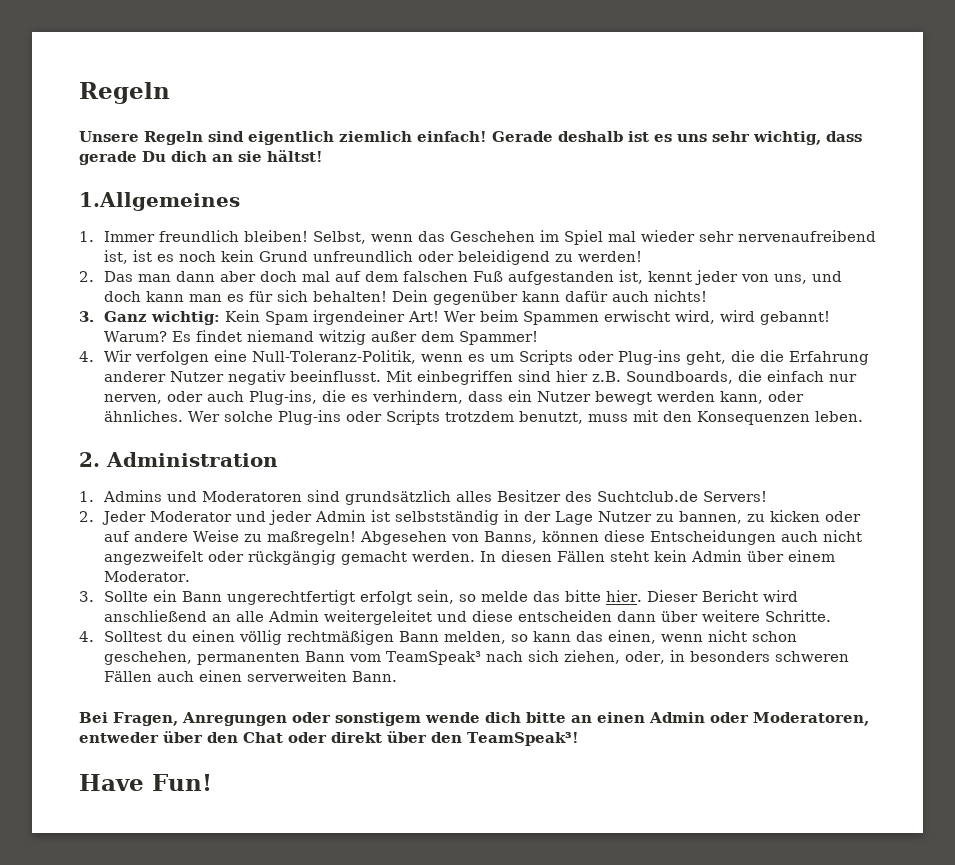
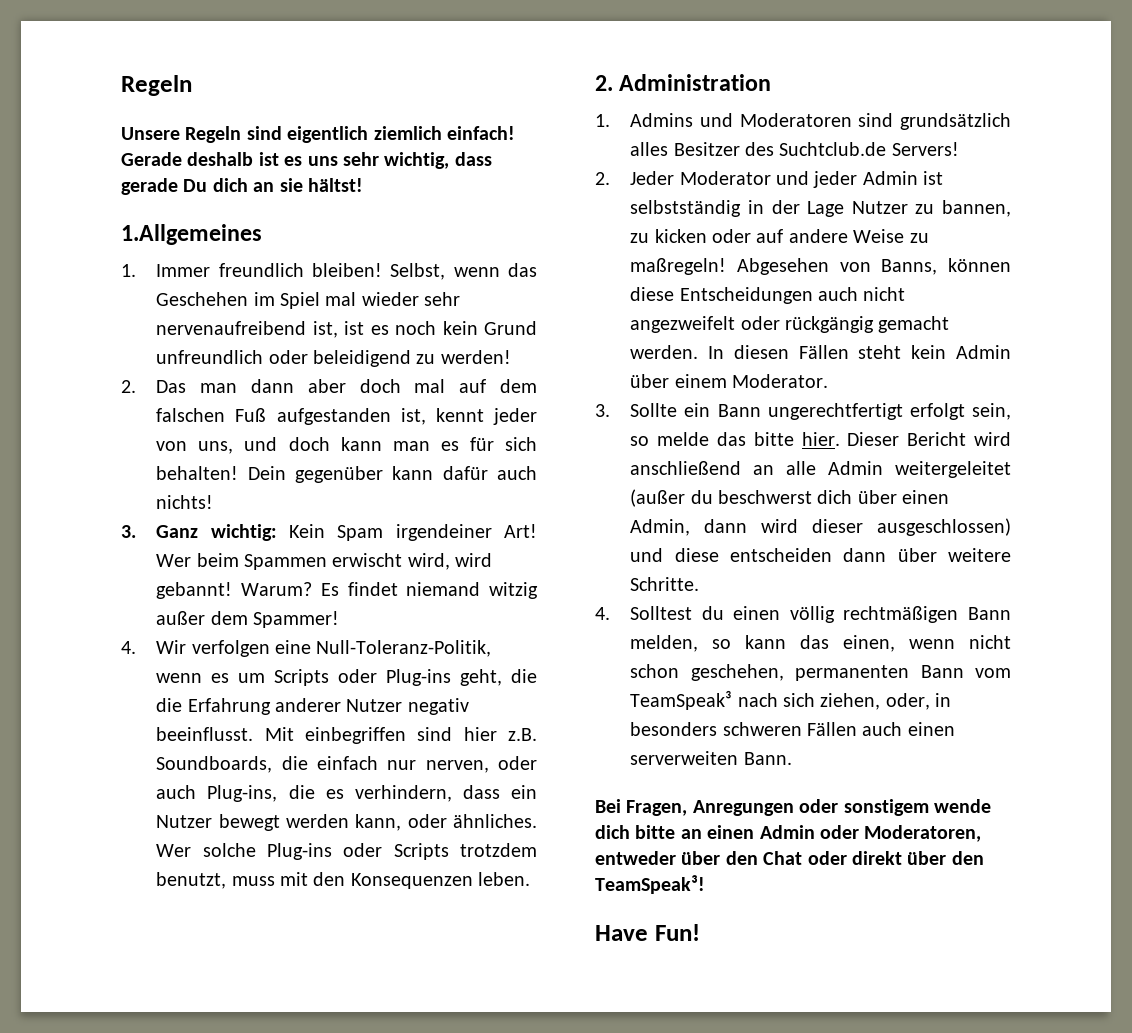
(432, 617) none -> [630,489,950,507] [630,518,1011,536] (außer du beschwerst dich über einen Admin, dann wird dieser ausgeschlossen)

